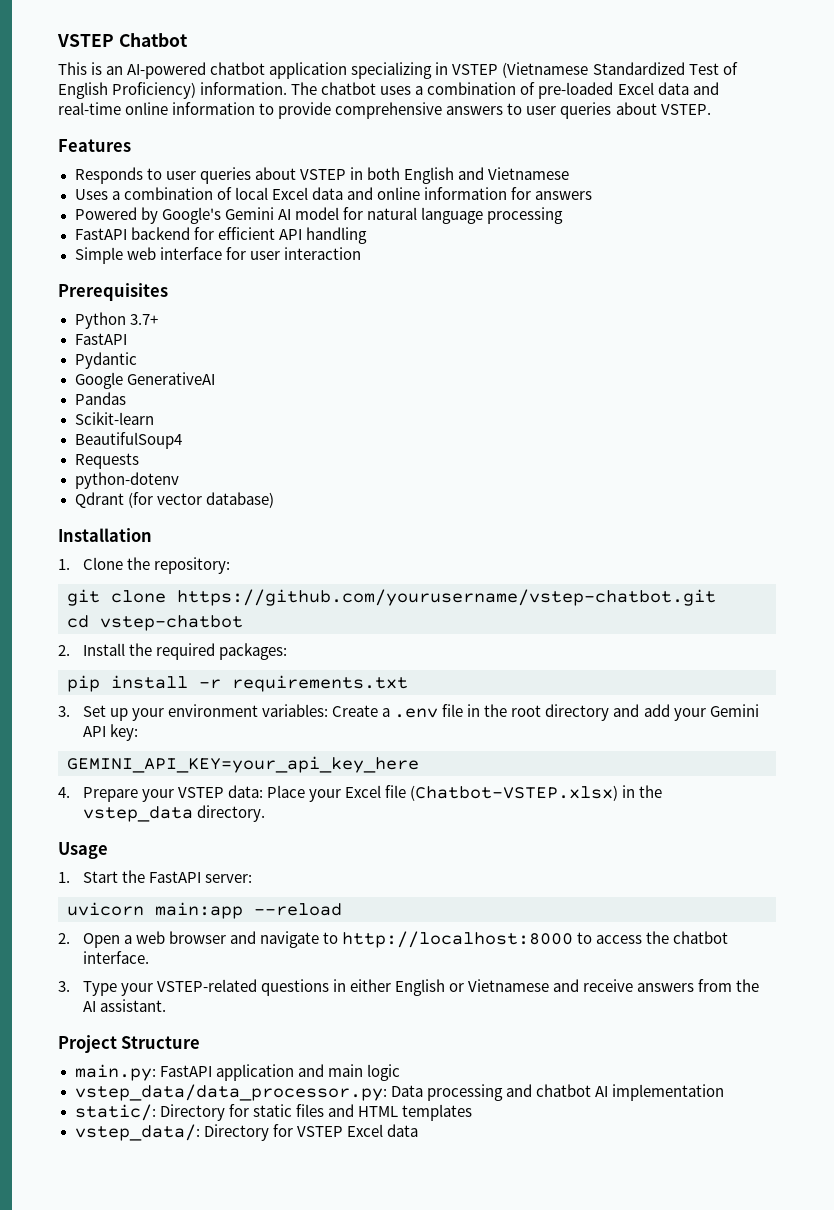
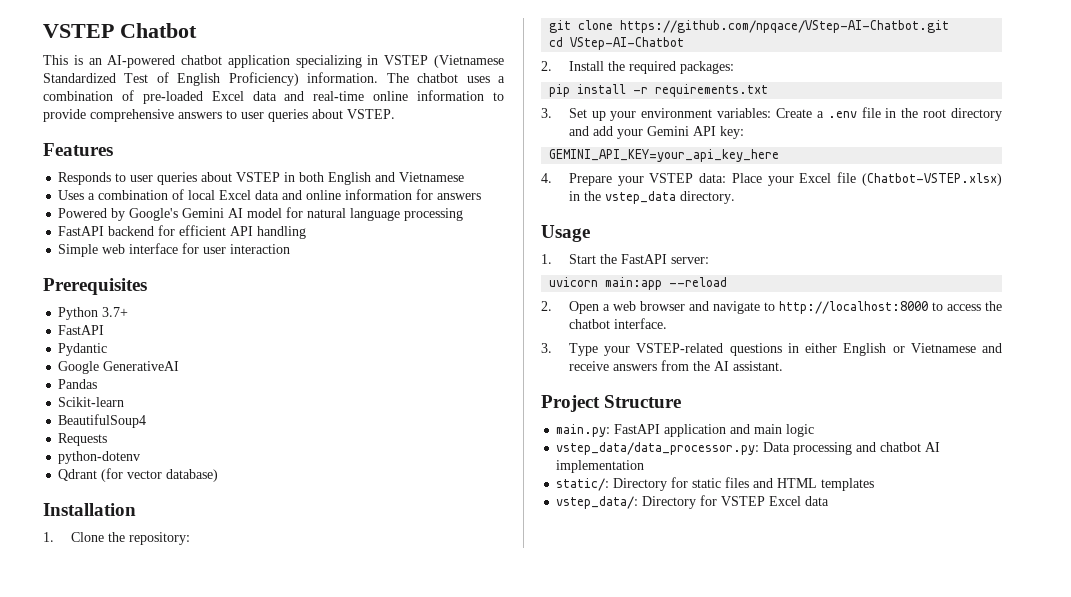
[177,589,716,606] https://github.com/yourusername/vstep-chatbot.git -> [620,20,950,33] https://github.com/npqace/VStep-AI-Chatbot.git
[100,615,243,631] vstep-chatbot -> [570,37,685,50] VStep-AI-Chatbot

